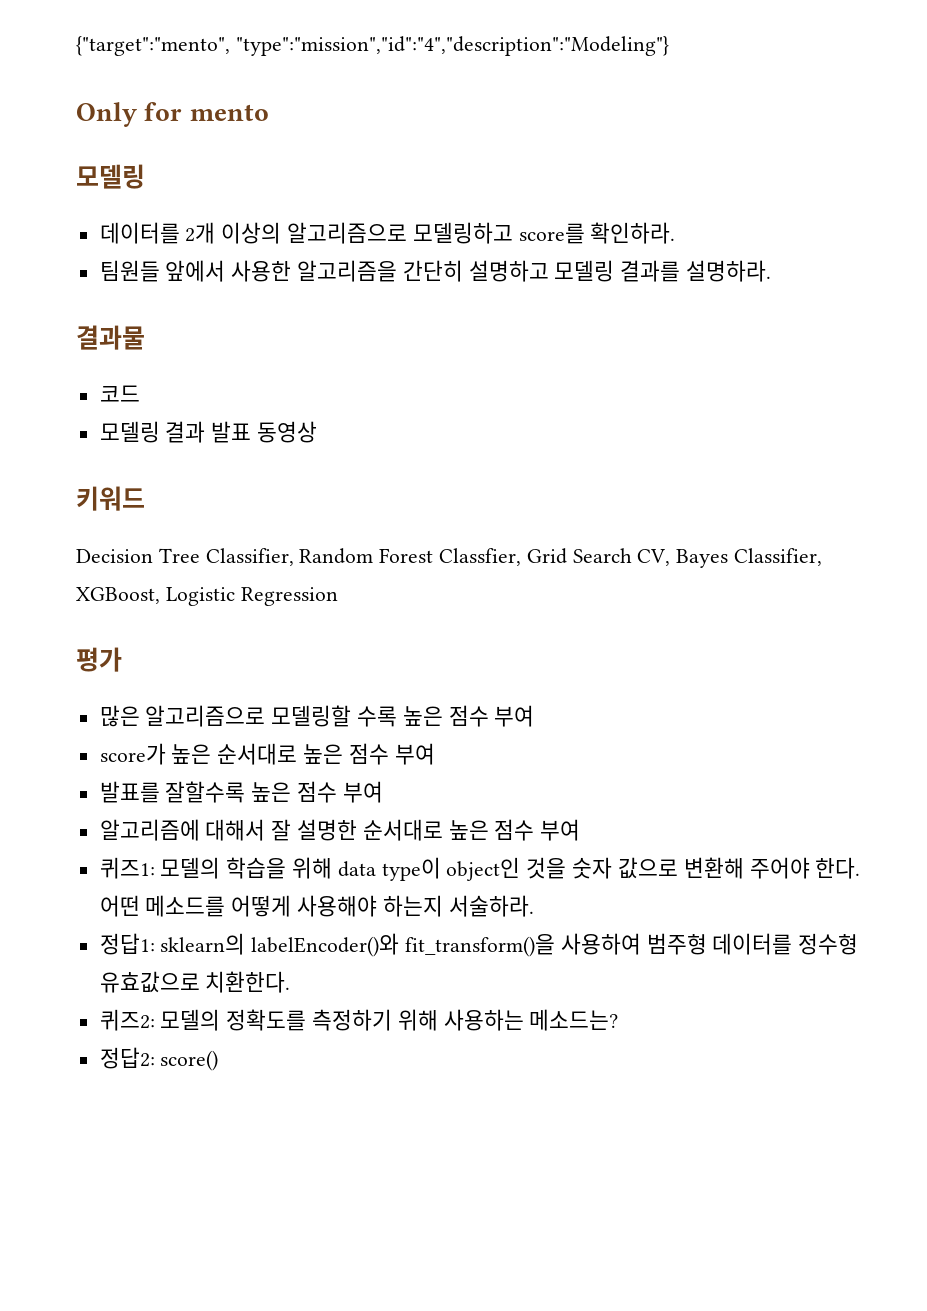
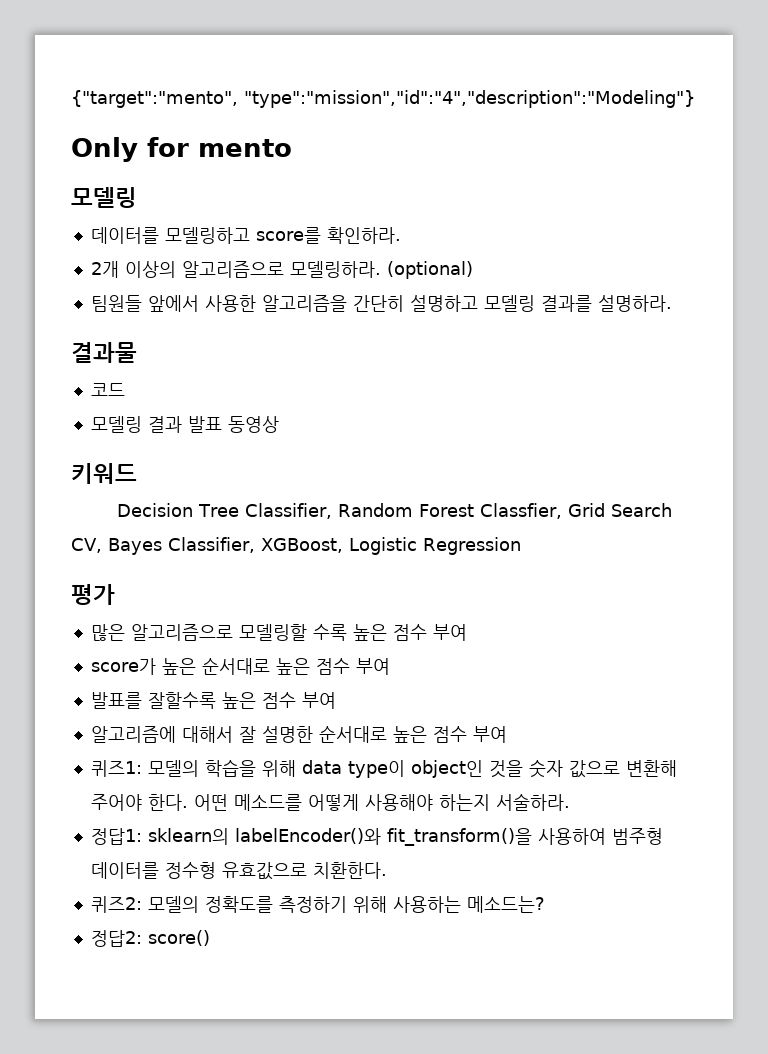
[185,222,676,244] 2개 이상의 알고리즘으로 모델링하고 score를 확인하라. -> [164,227,401,244] [90,261,473,279] 모델링하고 score를 확인하라. // 2개 이상의 알고리즘으로 모델링하라. (optional)

